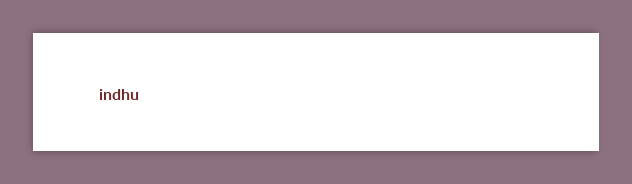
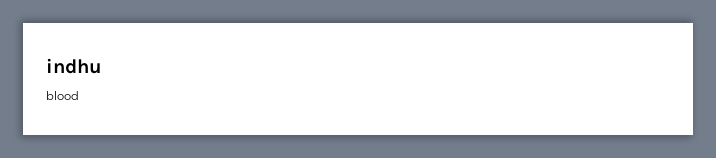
(139, 94) none -> [46,91,79,100] // blood

